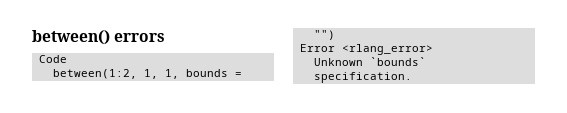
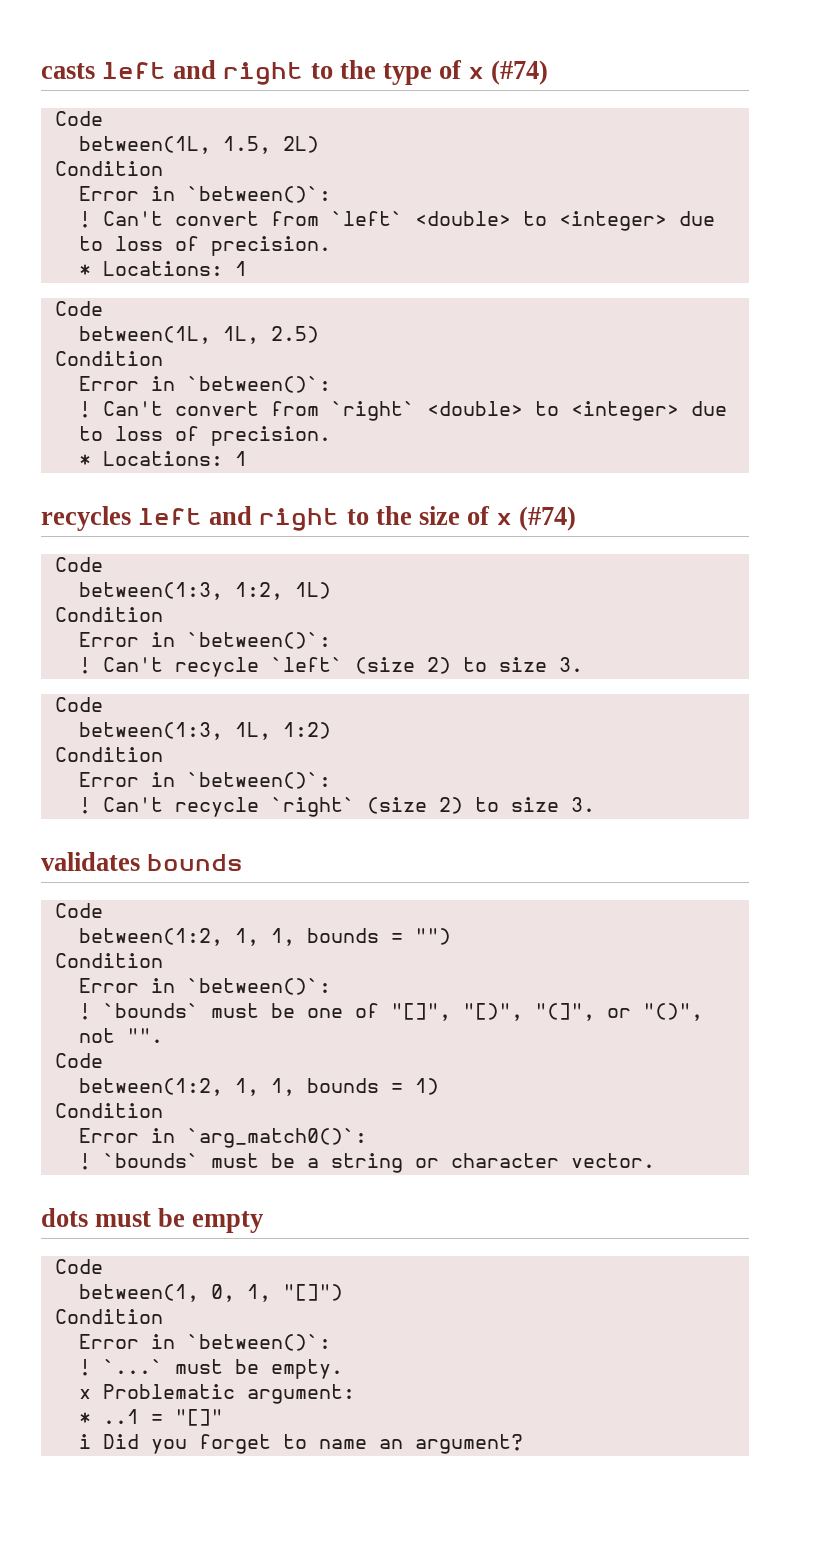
[32,30,166,45] between() errors -> [41,60,549,85] [54,111,103,126] [78,136,319,154] [54,161,163,176] [78,186,331,203] [78,211,715,231] [78,236,331,256] [78,261,247,276] [54,301,103,316] [78,326,319,344] [54,351,163,366] [78,376,331,393] [78,401,727,421] [78,426,331,446] [78,451,247,466] [41,506,577,531] [54,557,103,572] [78,582,331,600] [54,607,163,622] [78,632,331,649] [78,657,583,677] [54,697,103,712] [78,722,331,740] [54,747,163,762] [78,772,331,789] [78,797,595,817] [41,852,244,871] casts left and right to the type of x (#74) // Code // between(1L, 1.5, 2L) // Condition // Error in `between()`: // ! Can't convert from `left` <double> to <integer> due to loss of precision. // * Locations: 1 // Code // between(1L, 1L, 2.5) // Condition // Error in `between()`: // ! Can't convert from `right` <double> to <integer> due to loss of precision. // * Locations: 1 // recycles left and right to the size of x (#74) // Code // between(1:3, 1:2, 1L) // Condition // Error in `between()`: // ! Can't recycle `left` (size 2) to size 3. // Code // between(1:3, 1L, 1:2) // Condition // Error in `between()`: // ! Can't recycle `right` (size 2) to size 3. // validates bounds
[299,44,433,55] [313,57,426,66] [313,72,412,83] // Error <rlang_error> // Unknown `bounds` specification. -> [54,953,163,968] [78,978,331,995] [78,1003,703,1021] [78,1028,163,1043] [54,1053,103,1068] [78,1078,439,1096] [54,1103,163,1118] [78,1128,367,1148] [78,1153,655,1173] [41,1208,264,1233] [54,1259,103,1274] [78,1284,343,1302] [54,1309,163,1324] [78,1334,331,1351] [78,1359,343,1379] [78,1384,355,1404] [78,1409,223,1426] [78,1434,523,1454] // Condition // Error in `between()`: // ! `bounds` must be one of "[]", "[)", "(]", or "()", not "". // Code // between(1:2, 1, 1, bounds = 1) // Condition // Error in `arg_match0()`: // ! `bounds` must be a string or character vector. // dots must be empty // Code // between(1, 0, 1, "[]") // Condition // Error in `between()`: // ! `...` must be empty. // x Problematic argument: // * ..1 = "[]" // i Did you forget to name an argument?

